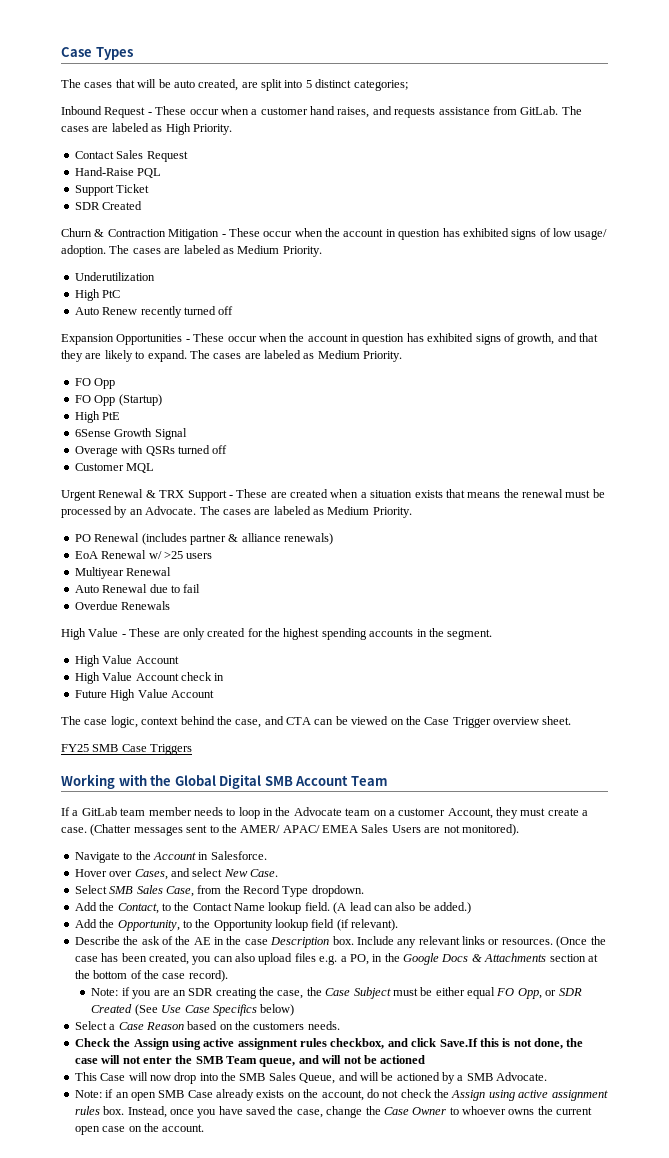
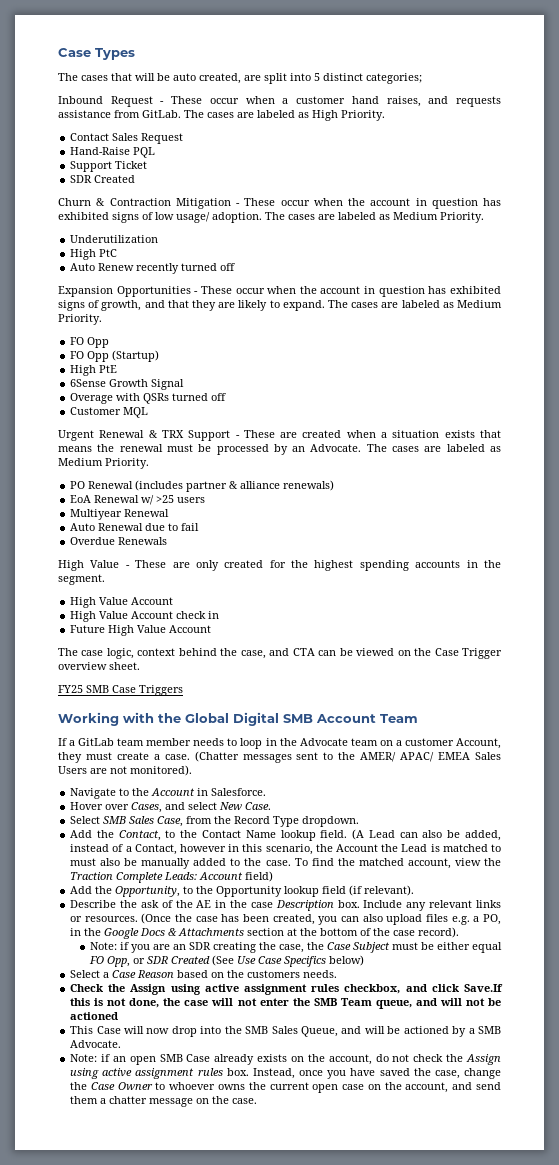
[349,902,372,911] lead -> [368,830,395,838] Lead
[434,902,471,914] added.) -> [464,830,501,841] [70,844,501,855] [70,858,501,869] [70,871,274,883] added, instead of a Contact, however in this scenario, the Account the Lead is matched to must also be manually added to the case. To find the matched account, view the Traction Complete Leads: Account field)
[162,1124,205,1132] account. -> [405,1082,501,1093] [70,1096,258,1107] account, and send them a chatter message on the case.

